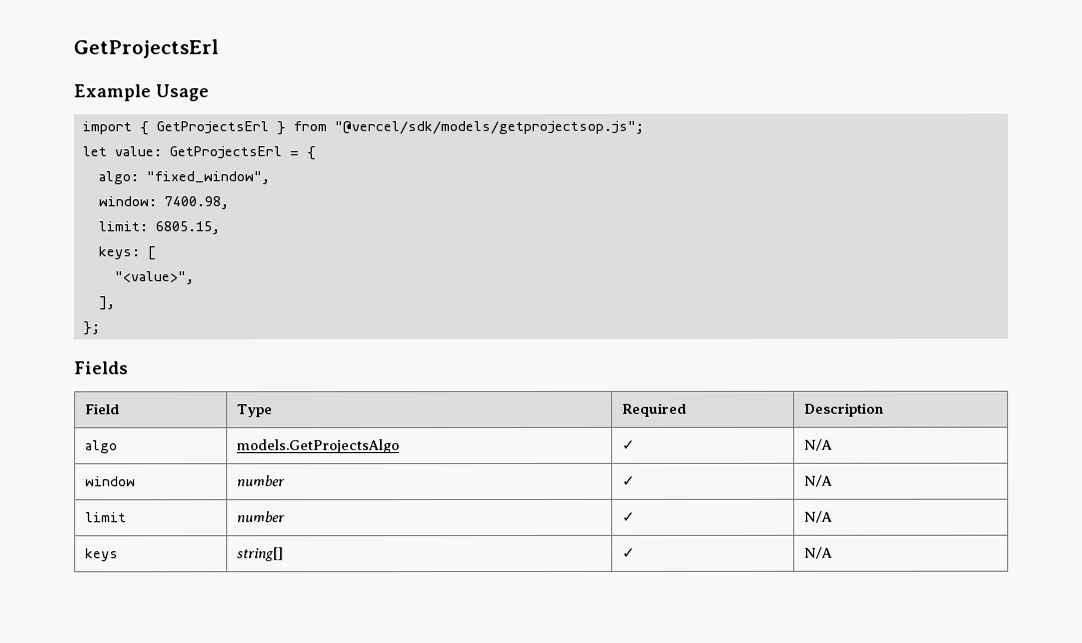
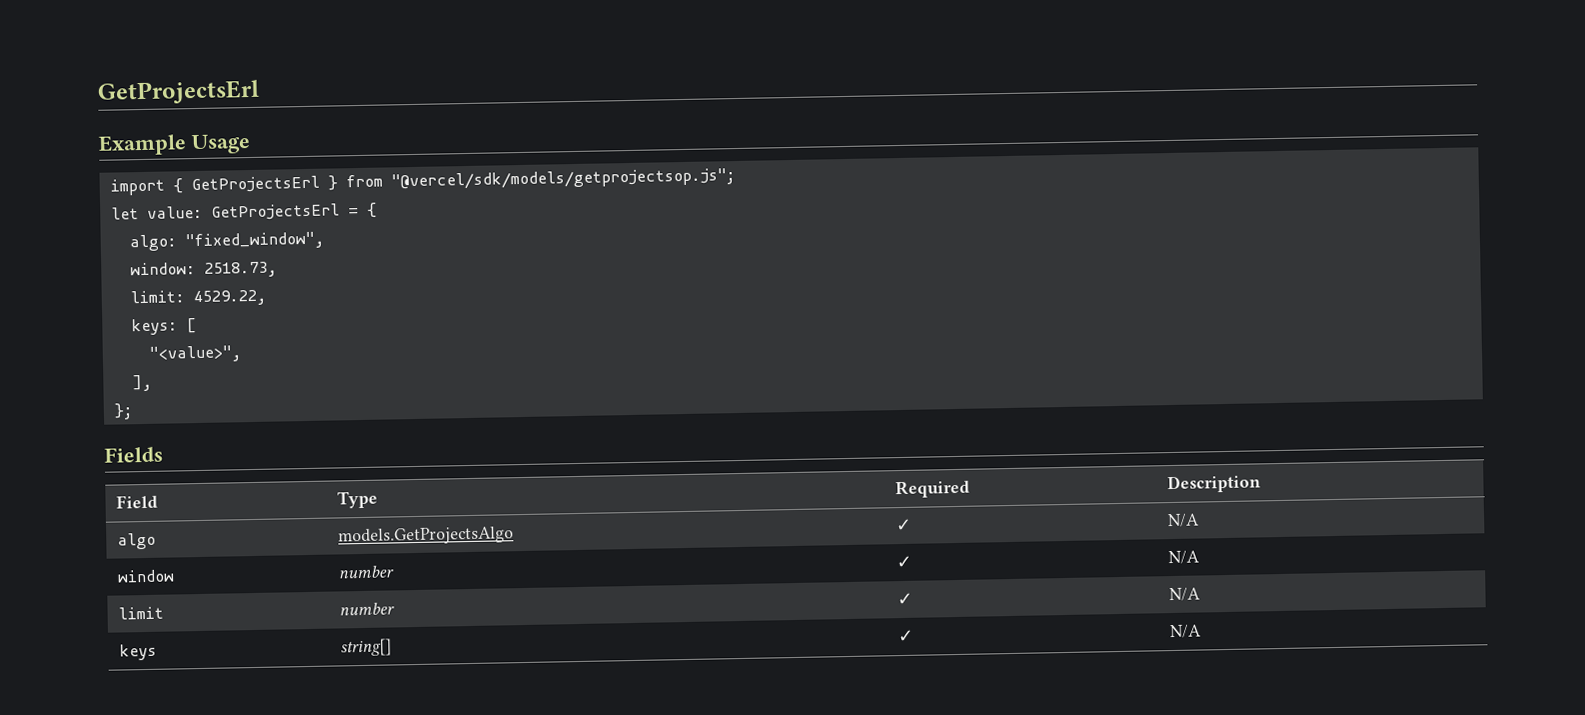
[163,196,229,210] 7400.98, -> [203,261,278,278] 2518.73,
[154,221,220,235] 6805.15, -> [192,289,267,307] 4529.22,

